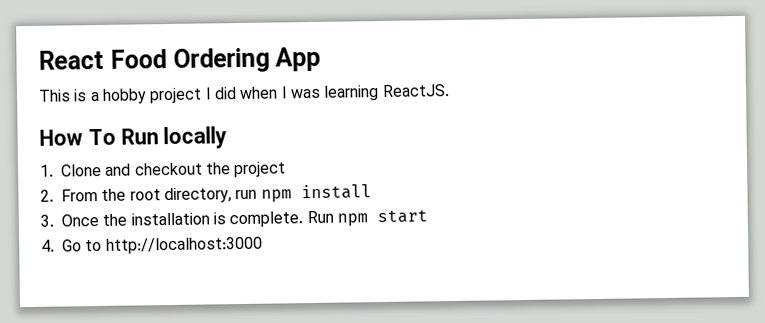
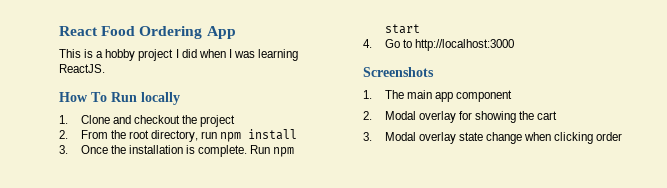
(263, 245) none -> [363,67,434,77] [363,90,512,102] [363,111,558,123] [363,132,623,144] // Screenshots // 1. The main app component // 2. Modal overlay for showing the cart // 3. Modal overlay state change when clicking order

